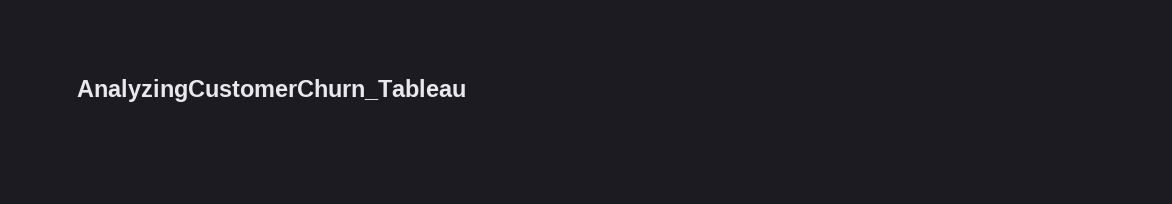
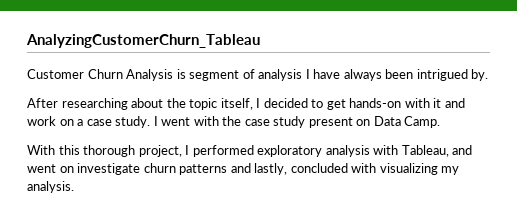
(466, 90) none -> [27,69,489,81] [27,98,465,110] [27,116,441,128] [27,145,473,157] [27,163,460,175] [27,181,74,193] // Customer Churn Analysis is segment of analysis I have always been intrigued by. // After researching about the topic itself, I decided to get hands-on with it and work on a case study. I went with the case study present on Data Camp. // With this thorough project, I performed exploratory analysis with Tableau, and went on investigate churn patterns and lastly, concluded with visualizing my analysis.

